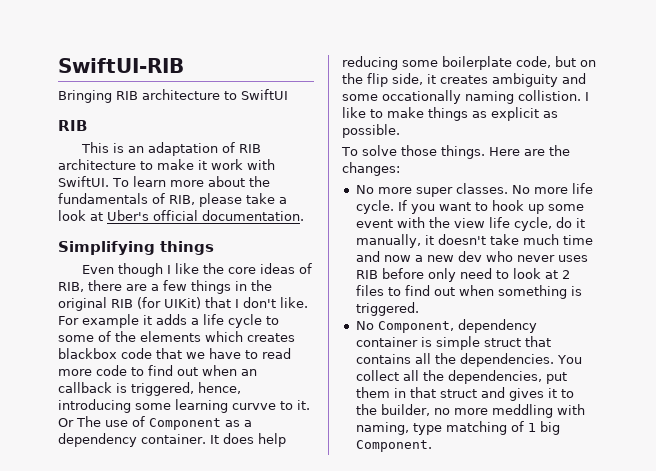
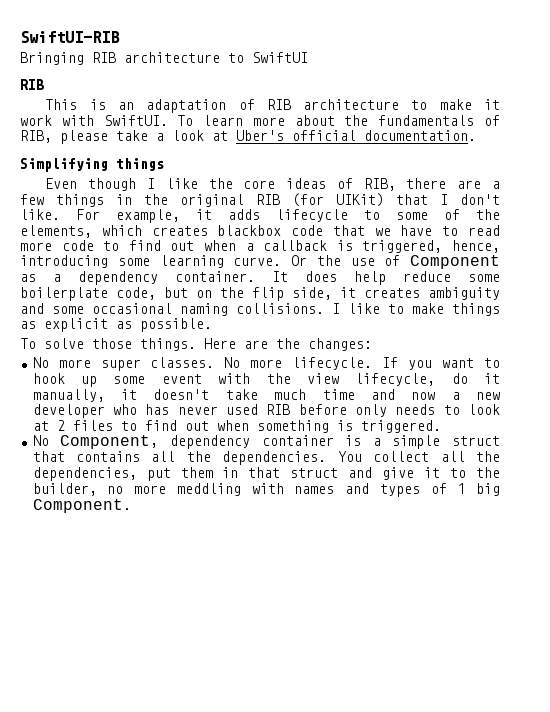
[82,314,139,328] example -> [116,209,180,223] example,
[191,314,262,328] a life cycle -> [276,209,348,222] lifecycle
[140,331,201,342] elements -> [20,225,92,238] elements,
[241,369,257,376] an -> [245,243,254,251] a
[232,400,310,410] [58,416,101,427] curvve to it. Or The -> [233,255,341,266] curve. Or the
[342,56,398,70] reducing -> [403,271,451,282] reduce
[382,90,581,104] occationally naming collistion. -> [92,303,324,316] occasional naming collisions.
[571,183,593,194] [355,200,394,214] life cycle. -> [292,357,373,370] lifecycle.
[488,217,552,231] life cycle, -> [355,373,436,386] lifecycle,
[457,251,588,262] dev who never uses -> [32,404,258,418] developer who has never used
[459,268,492,279] need -> [395,404,436,415] needs
(432, 342) none -> [372,438,381,446] a
[508,388,544,401] gives -> [382,467,415,480] give
[355,421,507,435] naming, type matching -> [294,483,420,497] names and types

